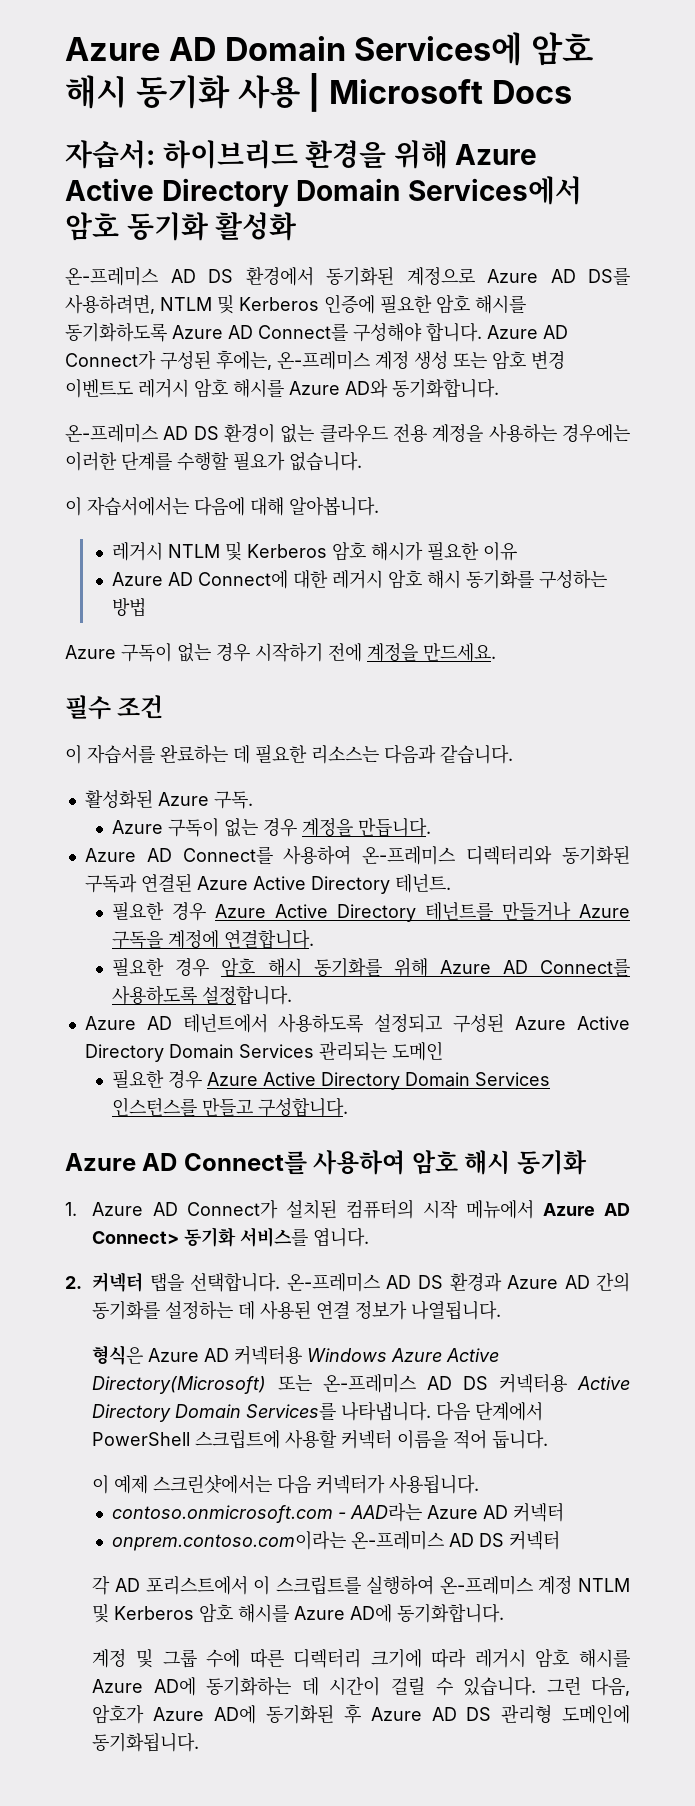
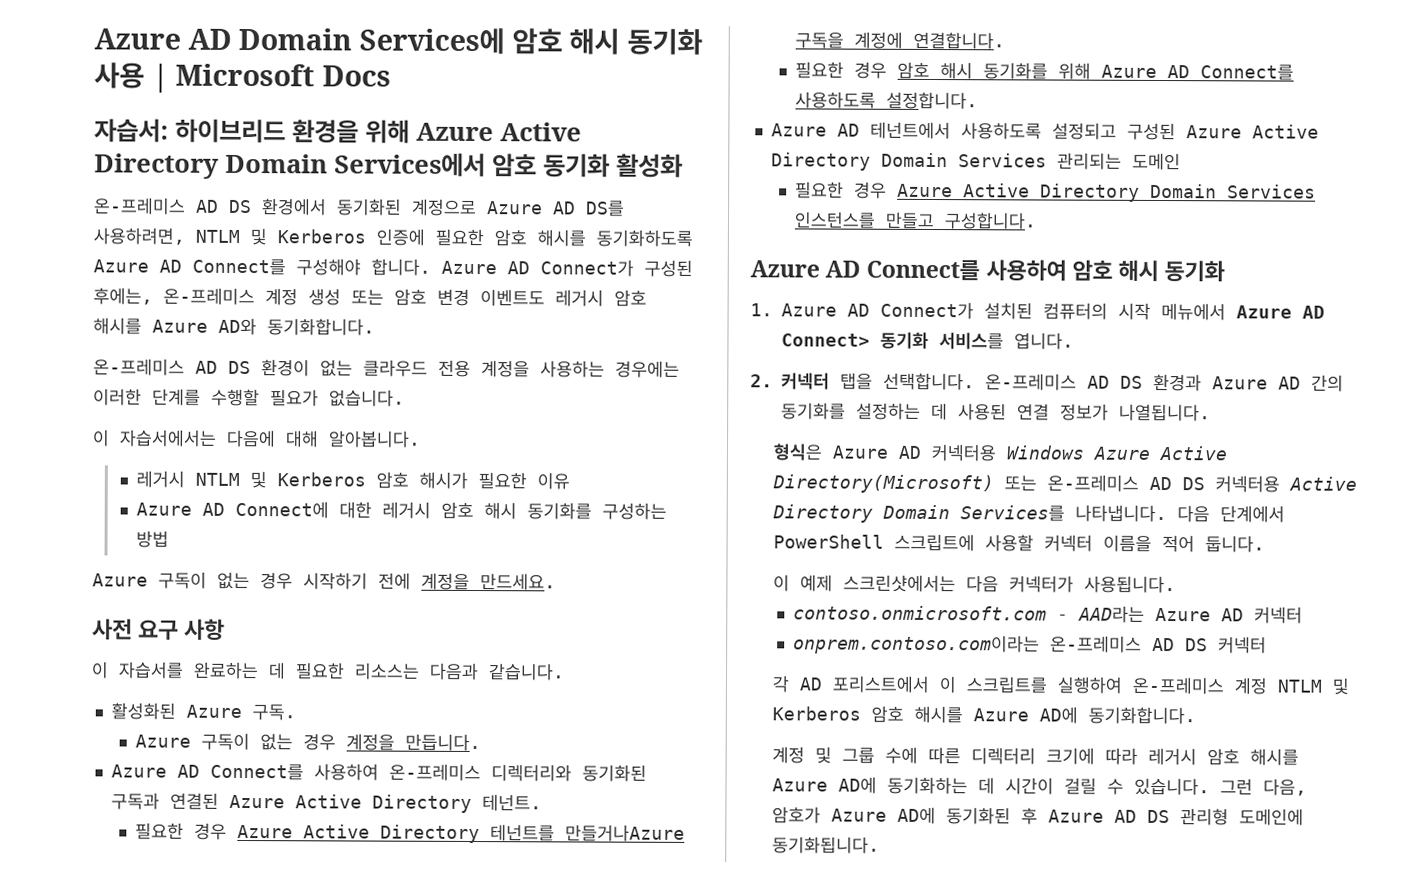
[65,695,164,720] 필수 조건 -> [92,618,226,641] 사전 요구 사항
[502,902,630,921] 만들거나 Azure -> [565,824,686,842] 만들거나Azure

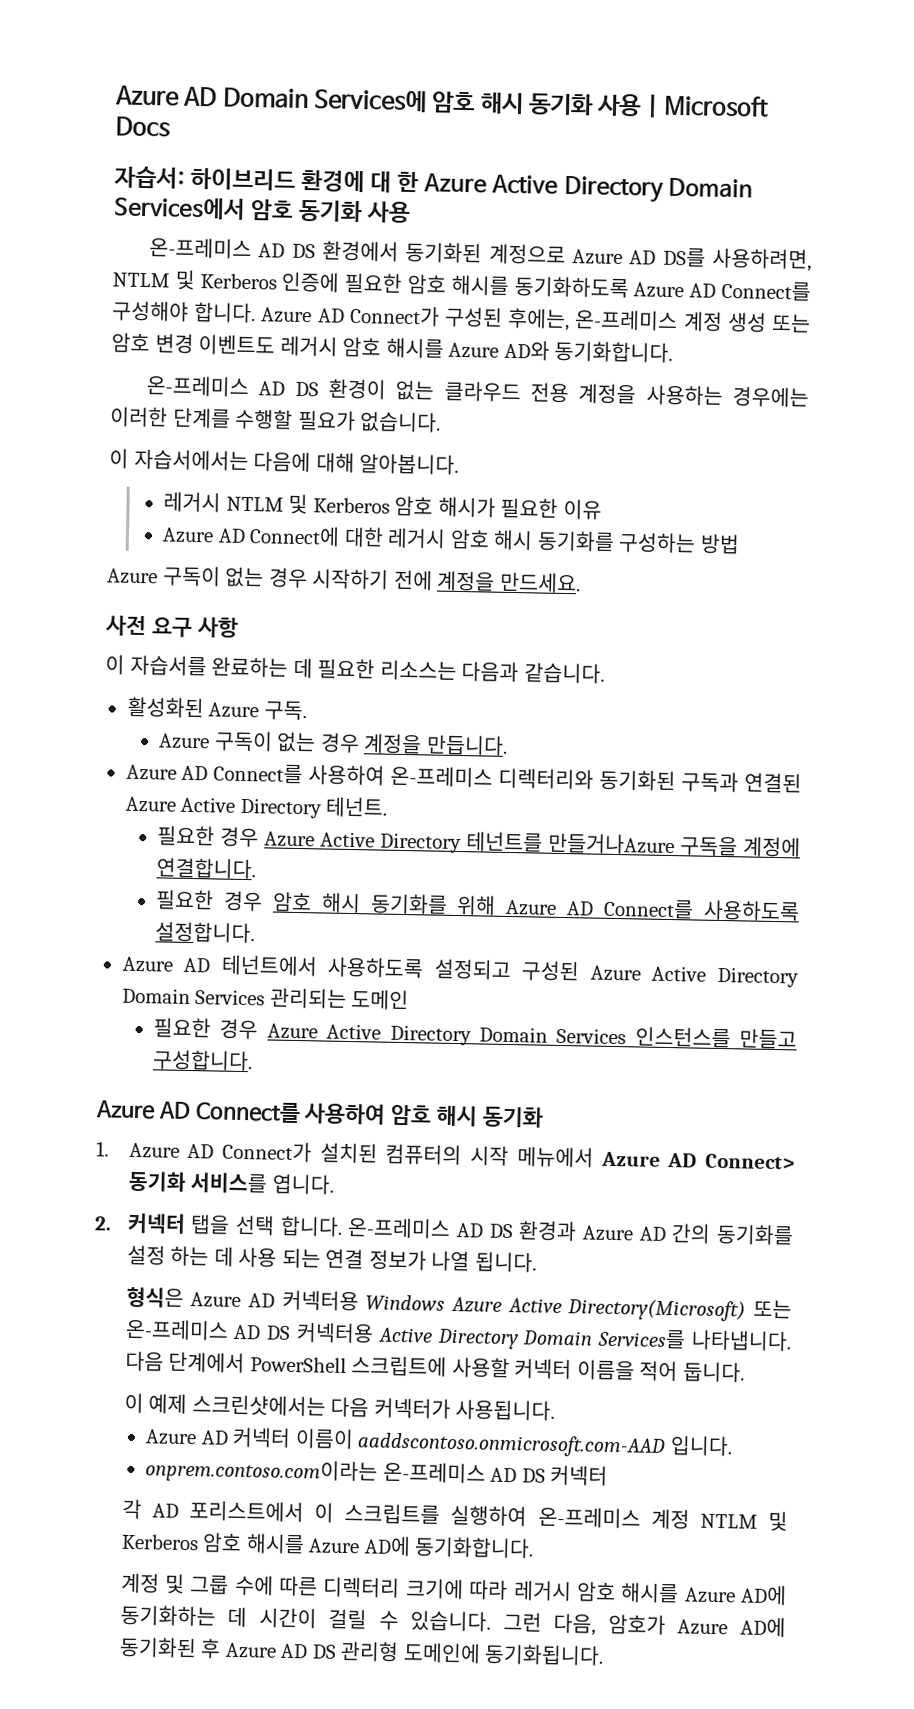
[292,119,410,144] 환경을 위해 -> [301,169,420,193] 환경에 대 한
[616,153,683,178] 활성화 -> [366,201,412,224] 사용
[883,372,975,391] 선택합니다. -> [234,1214,343,1237] 선택 합니다.
[856,402,1211,422] 설정하는 데 사용된 연결 정보가 나열됩니다. -> [126,1244,537,1273] 설정 하는 데 사용 되는 연결 정보가 나열 됩니다.
[793,605,1146,623] contoso.onmicrosoft.com - AAD라는 -> (556, 1410) none
(1304, 615) none -> [294,1428,733,1459] 이름이 aaddscontoso.onmicrosoft.com-AAD 입니다.

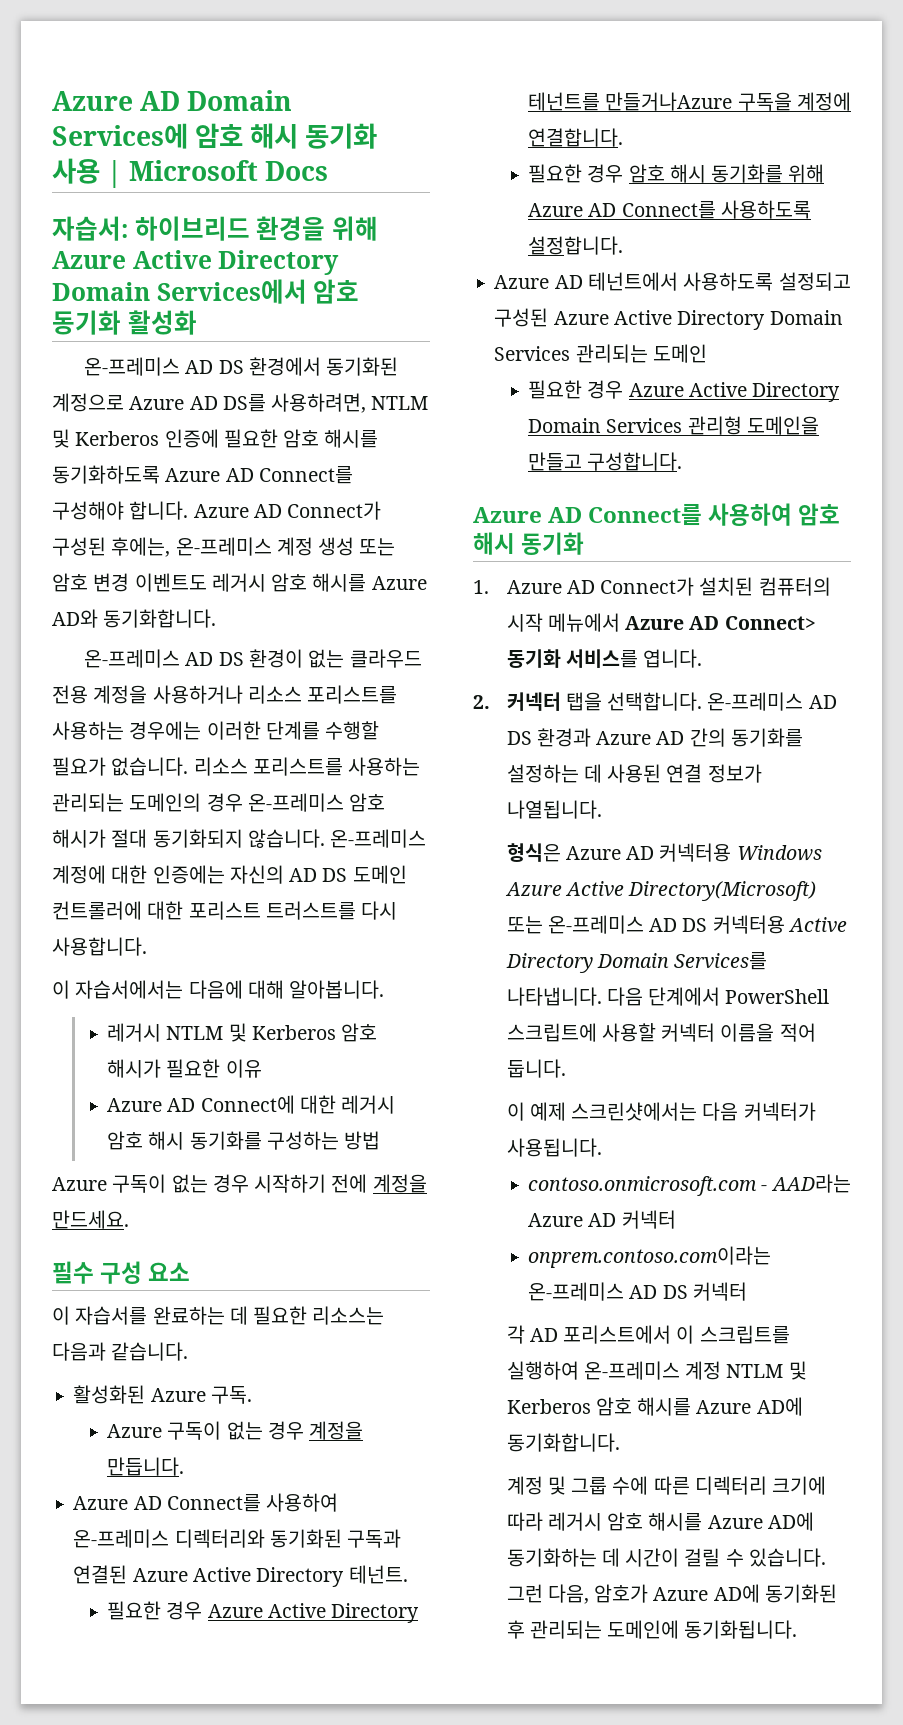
[301,169,420,193] 환경에 대 한 -> [256,216,378,241] 환경을 위해
[366,201,412,224] 사용 -> [127,310,197,335] 활성화
(637, 394) none -> [152,685,398,704] 사용하거나 리소스 포리스트를
(442, 422) none -> [193,757,421,776] [52,793,386,812] [52,829,427,848] [52,865,407,884] [52,901,398,920] [52,937,147,956] 리소스 포리스트를 사용하는 관리되는 도메인의 경우 온-프레미스 암호 해시가 절대 동기화되지 않습니다. 온-프레미스 계정에 대한 인증에는 자신의 AD DS 도메인 컨트롤러에 대한 포리스트 트러스트를 다시 사용합니다.
[105,615,239,638] 사전 요구 사항 -> [52,1261,191,1284] 필수 구성 요소
[634,1026,731,1049] 인스턴스를 -> [687,416,819,435] 관리형 도메인을
[234,1214,343,1237] 선택 합니다. -> [607,692,703,711] 선택합니다.
[126,1244,537,1273] 설정 하는 데 사용 되는 연결 정보가 나열 됩니다. -> [506,764,762,783] [506,800,602,819] 설정하는 데 사용된 연결 정보가 나열됩니다.
(556, 1410) none -> [528,1174,851,1196] contoso.onmicrosoft.com - AAD라는
[294,1428,733,1459] 이름이 aaddscontoso.onmicrosoft.com-AAD 입니다. -> (676, 1219) none
[224,1640,400,1663] Azure AD DS 관리형 -> [529,1620,602,1639] 관리되는

